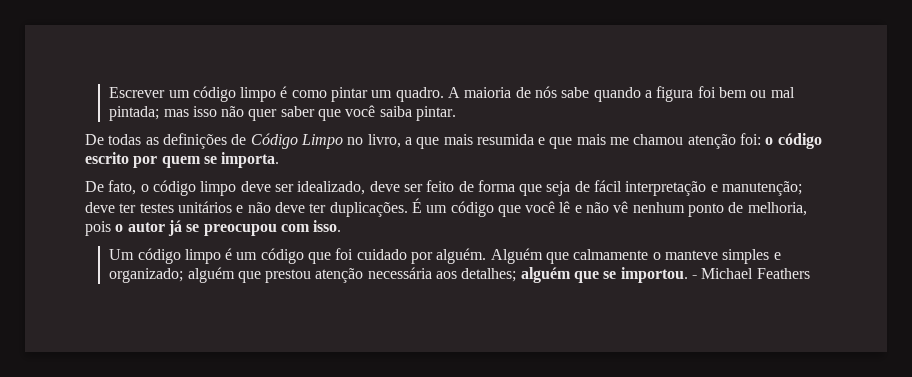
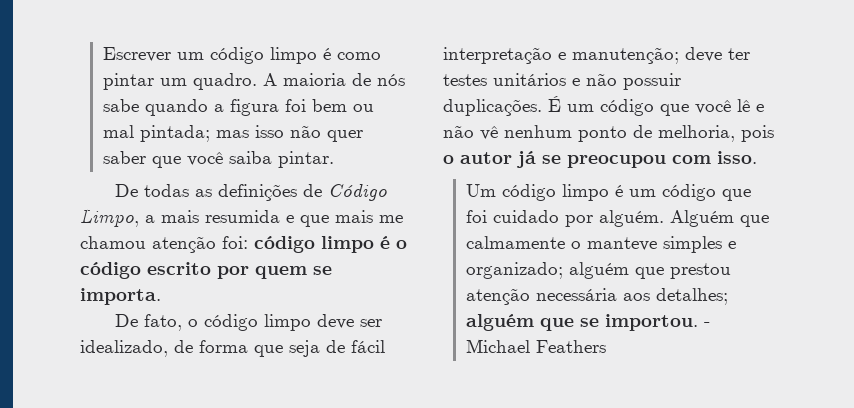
[300,134,440,149] Limpo no livro, a que -> [80,209,155,227] Limpo, a
(762, 139) none -> [254,236,390,253] código limpo é
[369,180,455,192] deve ser feito -> (168, 348) none
[274,202,327,213] deve ter -> [623,73,681,90] possuir

